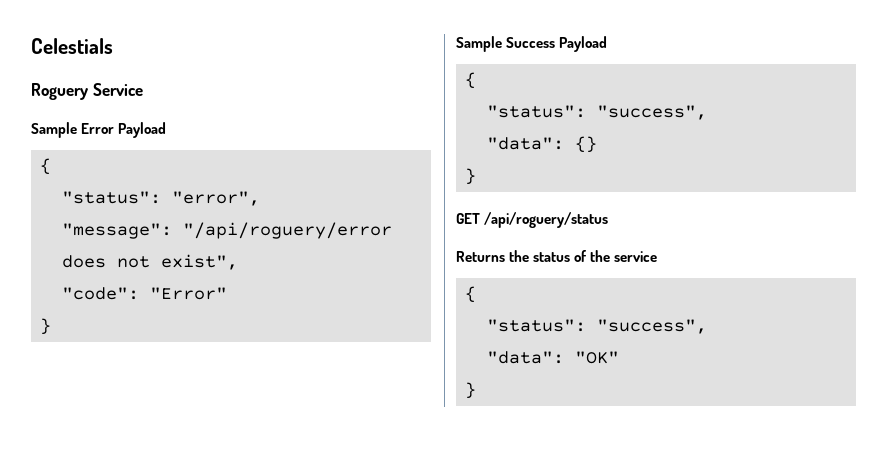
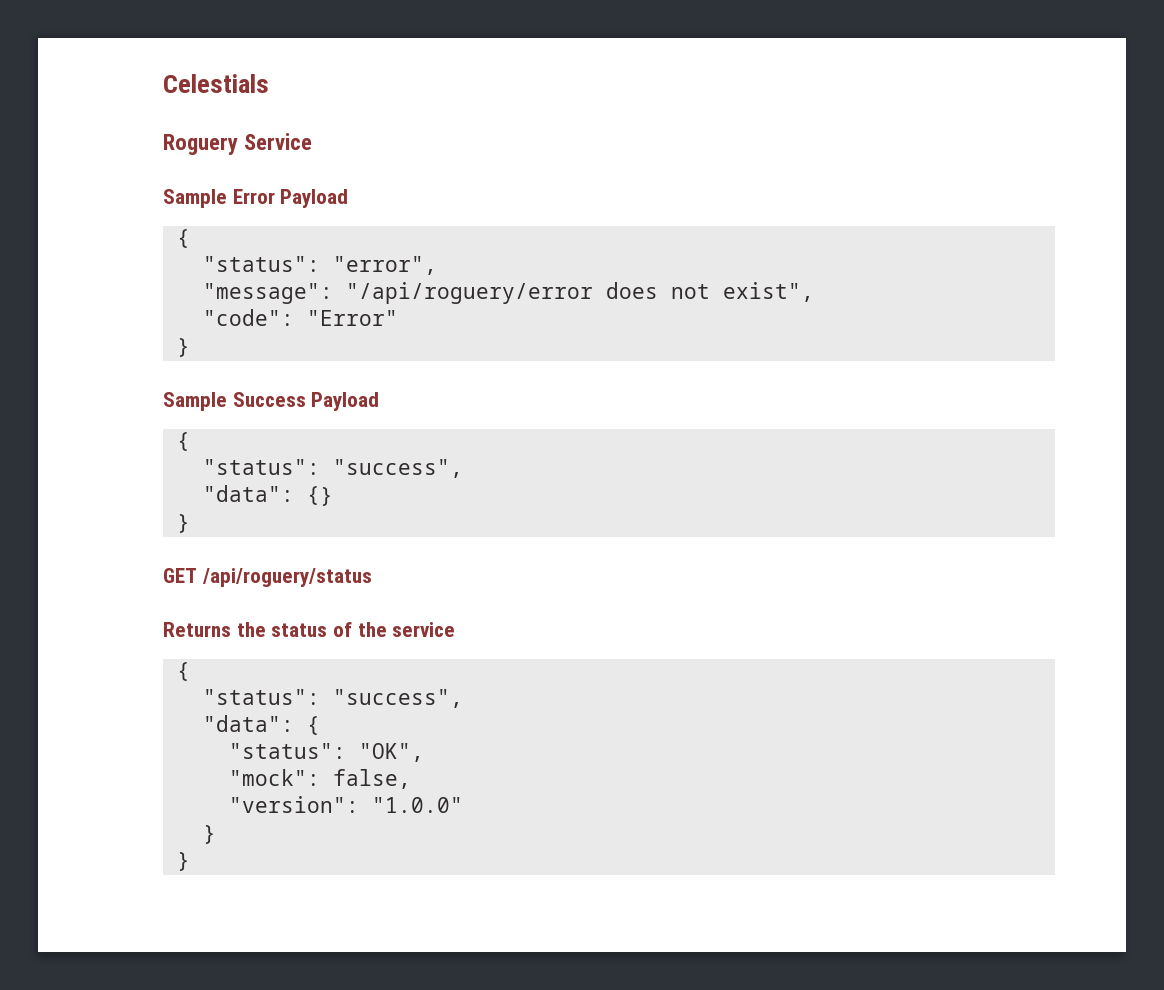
[574,351,619,364] [464,382,476,399] "OK" // } -> [306,716,320,735] [228,743,424,762] [228,769,411,789] [228,796,463,813] [202,825,216,844] [176,852,190,871] { // "status": "OK", // "mock": false, // "version": "1.0.0" // } // }

